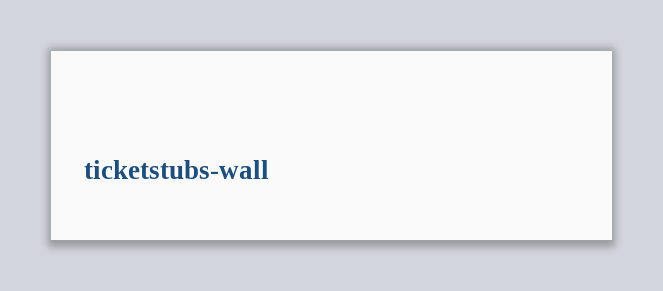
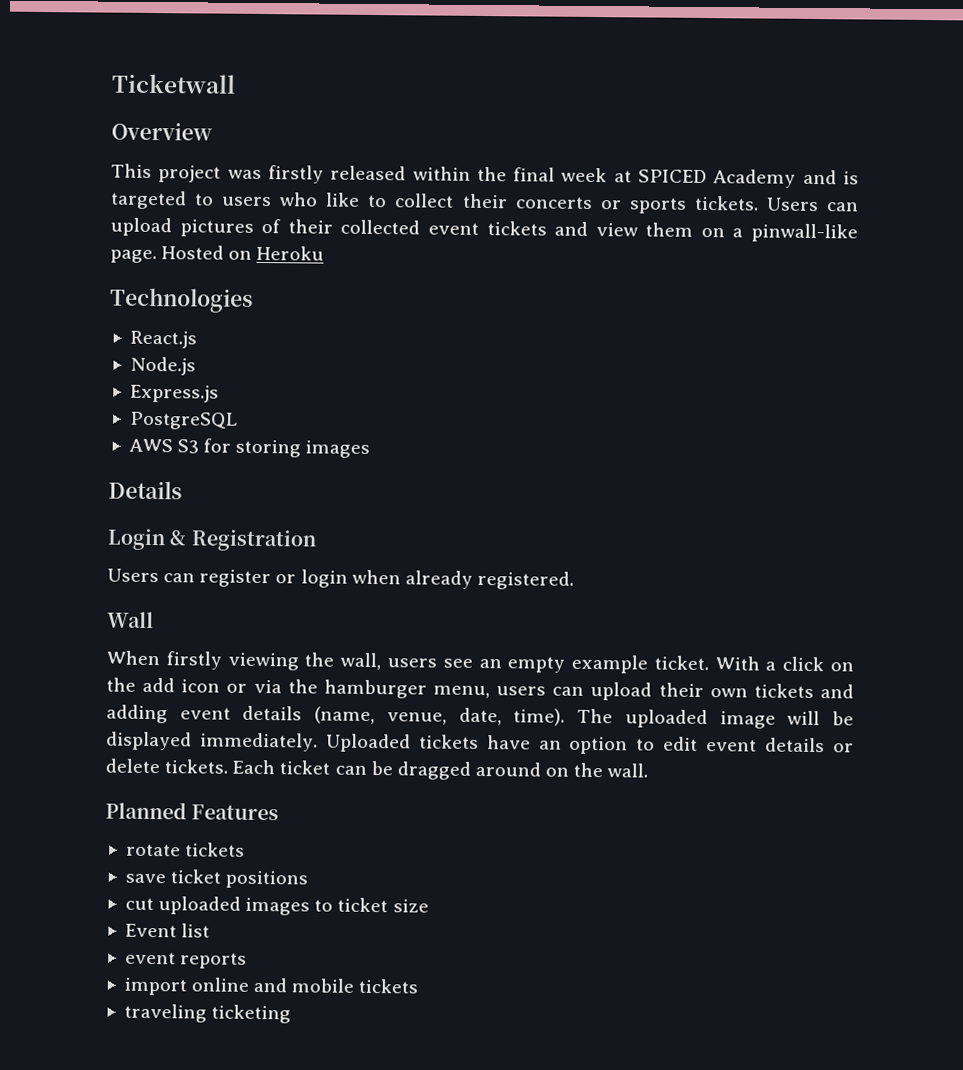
[84,160,269,179] ticketstubs-wall -> [111,73,236,94] [111,121,213,141] [111,163,859,188] [110,190,860,214] [110,217,859,243] [110,245,325,264] [110,287,253,313] [129,330,197,349] [129,356,196,376] [129,384,219,403] [128,411,238,430] [128,438,371,458] [108,480,182,500] [107,528,317,552] [107,568,574,590] [107,611,154,629] [106,650,855,674] [106,677,854,701] [106,704,855,729] [106,731,854,755] [105,758,649,780] [105,801,280,821] [125,842,246,857] [124,869,309,889] [124,896,429,916] [124,923,211,938] [124,951,248,969] [123,977,419,996] [123,1003,292,1024] Ticketwall // Overview // This project was firstly released within the final week at SPICED Academy and is targeted to users who like to collect their concerts or sports tickets. Users can upload pictures of their collected event tickets and view them on a pinwall-like page. Hosted on Heroku // Technologies // React.js // Node.js // Express.js // PostgreSQL // AWS S3 for storing images // Details // Login & Registration // Users can register or login when already registered. // Wall // When firstly viewing the wall, users see an empty example ticket. With a click on the add icon or via the hamburger menu, users can upload their own tickets and adding event details (name, venue, date, time). The uploaded image will be displayed immediately. Uploaded tickets have an option to edit event details or delete tickets. Each ticket can be dragged around on the wall. // Planned Features // rotate tickets // save ticket positions // cut uploaded images to ticket size // Event list // event reports // import online and mobile tickets // traveling ticketing

